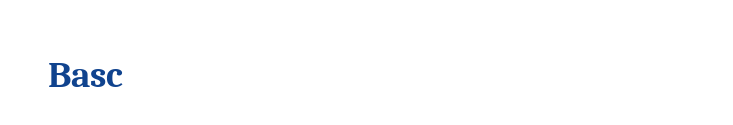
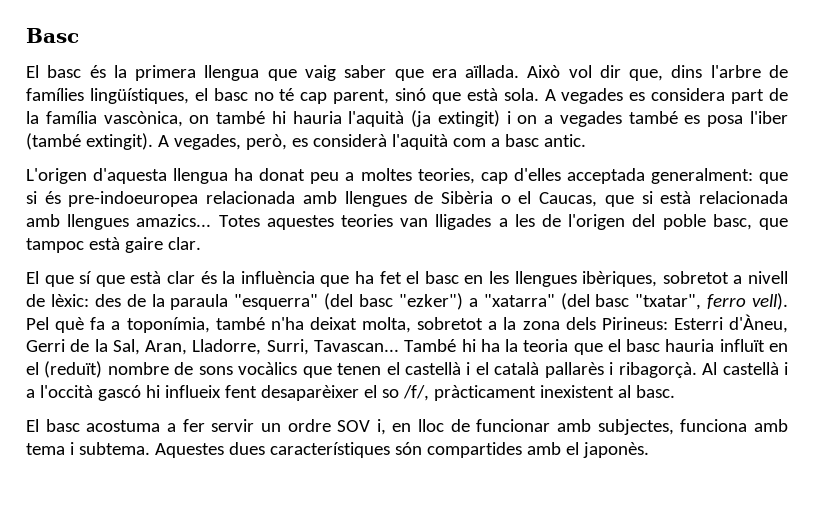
(123, 75) none -> [26,65,789,81] [26,88,788,104] [26,110,788,127] [26,133,586,150] [26,168,789,184] [26,191,788,207] [26,214,789,230] [26,237,201,253] [26,271,789,287] [26,293,788,310] [26,314,788,333] [26,339,789,355] [26,361,789,378] [26,385,675,401] [26,419,788,435] [26,442,649,458] // El basc és la primera llengua que vaig saber que era aïllada. Això vol dir que, dins l'arbre de famílies lingüístiques, el basc no té cap parent, sinó que està sola. A vegades es considera part de la família vascònica, on també hi hauria l'aquità (ja extingit) i on a vegades també es posa l'iber (també extingit). A vegades, però, es considerà l'aquità com a basc antic. // L'origen d'aquesta llengua ha donat peu a moltes teories, cap d'elles acceptada generalment: que si és pre-indoeuropea relacionada amb llengues de Sibèria o el Caucas, que si està relacionada amb llengues amazics... Totes aquestes teories van lligades a les de l'origen del poble basc, que tampoc està gaire clar. // El que sí que està clar és la influència que ha fet el basc en les llengues ibèriques, sobretot a nivell de lèxic: des de la paraula "esquerra" (del basc "ezker") a "xatarra" (del basc "txatar", ferro vell). Pel què fa a toponímia, també n'ha deixat molta, sobretot a la zona dels Pirineus: Esterri d'Àneu, Gerri de la Sal, Aran, Lladorre, Surri, Tavascan... També hi ha la teoria que el basc hauria influït en el (reduït) nombre de sons vocàlics que tenen el castellà i el català pallarès i ribagorçà. Al castellà i a l'occità gascó hi influeix fent desaparèixer el so /f/, pràcticament inexistent al basc. // El basc acostuma a fer servir un ordre SOV i, en lloc de funcionar amb subjectes, funciona amb tema i subtema. Aquestes dues característiques són compartides amb el japonès.

